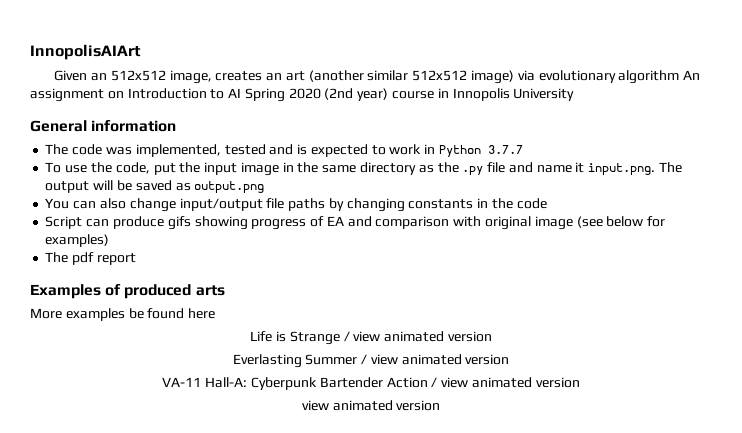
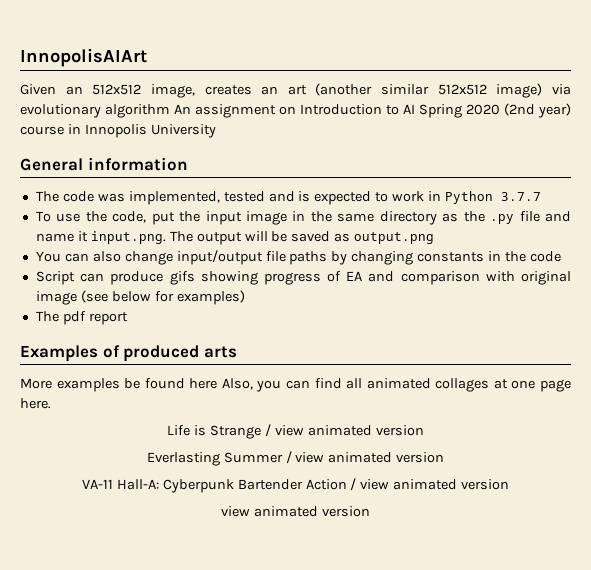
(216, 313) none -> [221,378,571,392] [20,398,51,409] Also, you can find all animated collages at one page here.

